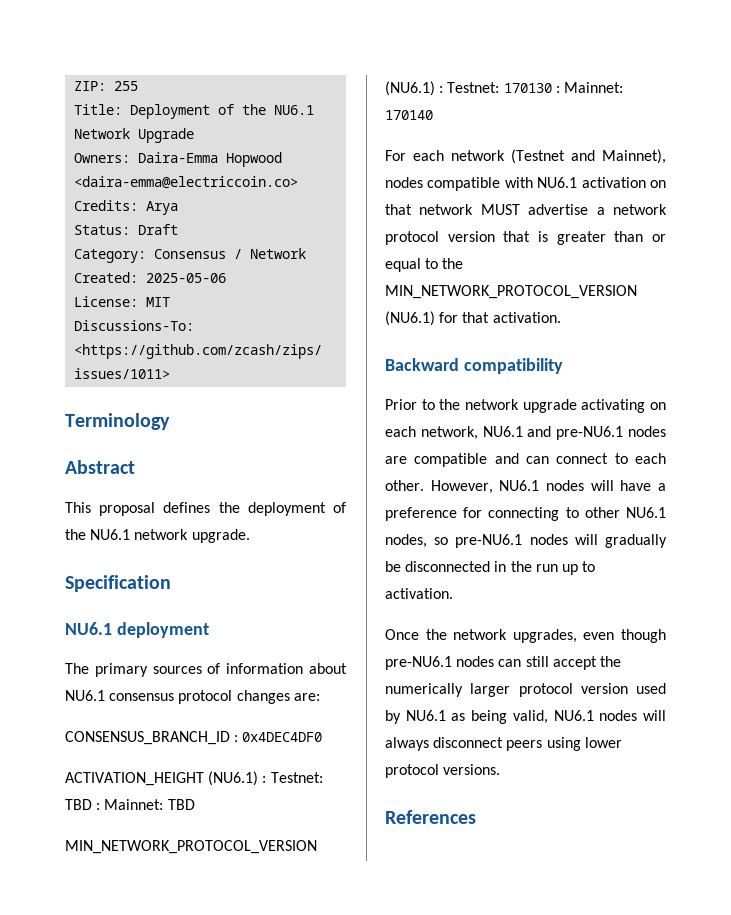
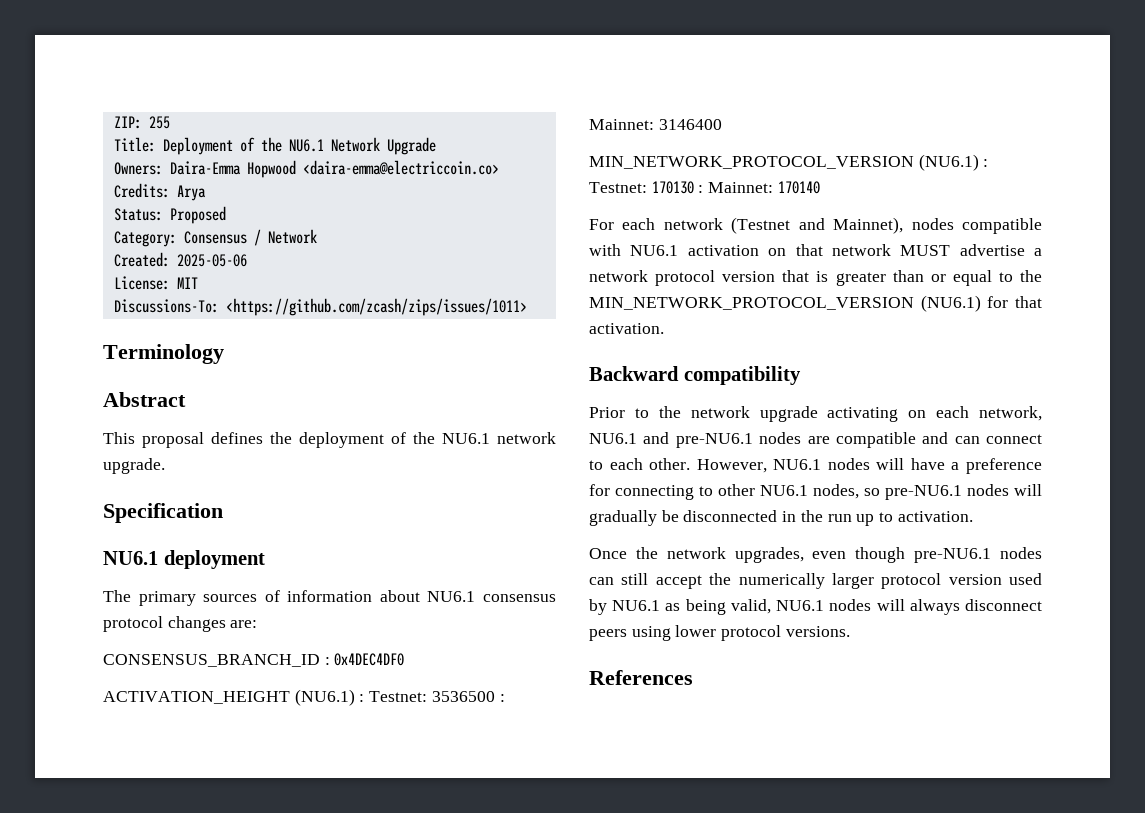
[138,224,179,235] Draft -> [169,206,226,224] Proposed
[65,799,195,810] TBD : Mainnet: TBD -> [431,691,505,702] [589,119,722,130] 3536500 : Mainnet: 3146400

